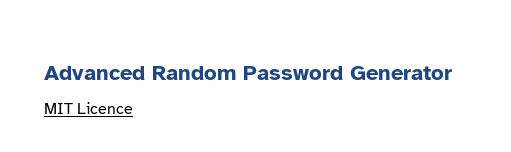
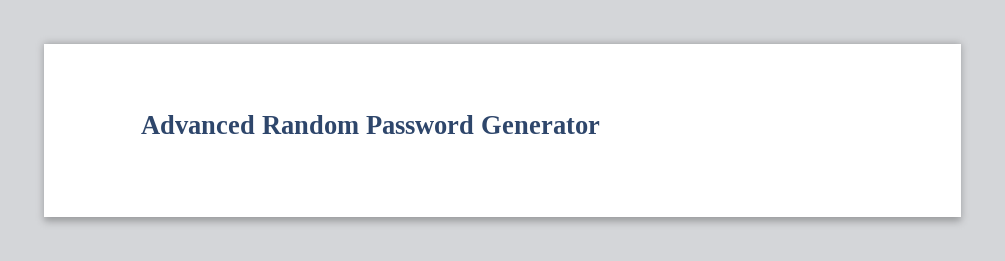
[44,102,134,114] // MIT Licence -> (601, 125) none

